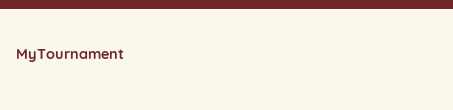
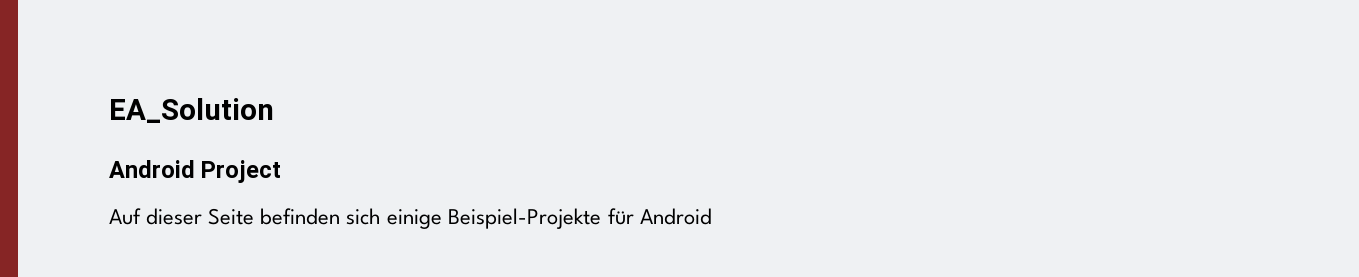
[16,49,124,62] MyTournament -> [109,98,274,123] [109,160,282,183] [109,208,712,229] EA_Solution // Android Project // Auf dieser Seite befinden sich einige Beispiel-Projekte für Android

